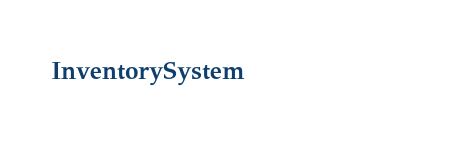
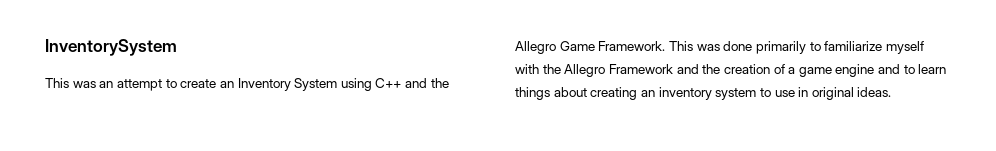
(245, 73) none -> [45,78,449,91] [515,41,924,54] [515,64,947,77] [515,87,892,100] // This was an attempt to create an Inventory System using C++ and the Allegro Game Framework. This was done primarily to familiarize myself with the Allegro Framework and the creation of a game engine and to learn things about creating an inventory system to use in original ideas.

